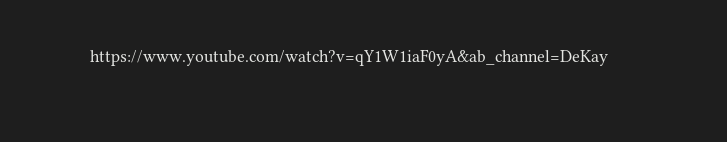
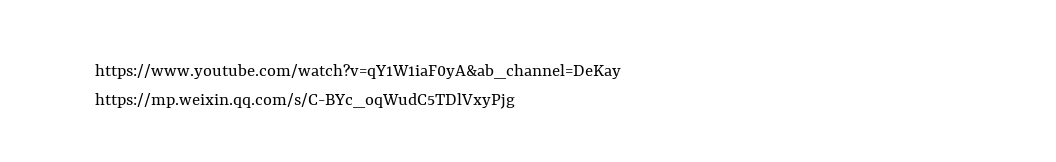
(608, 57) none -> [95,93,515,109] https://mp.weixin.qq.com/s/C-BYc_oqWudC5TDlVxyPjg

